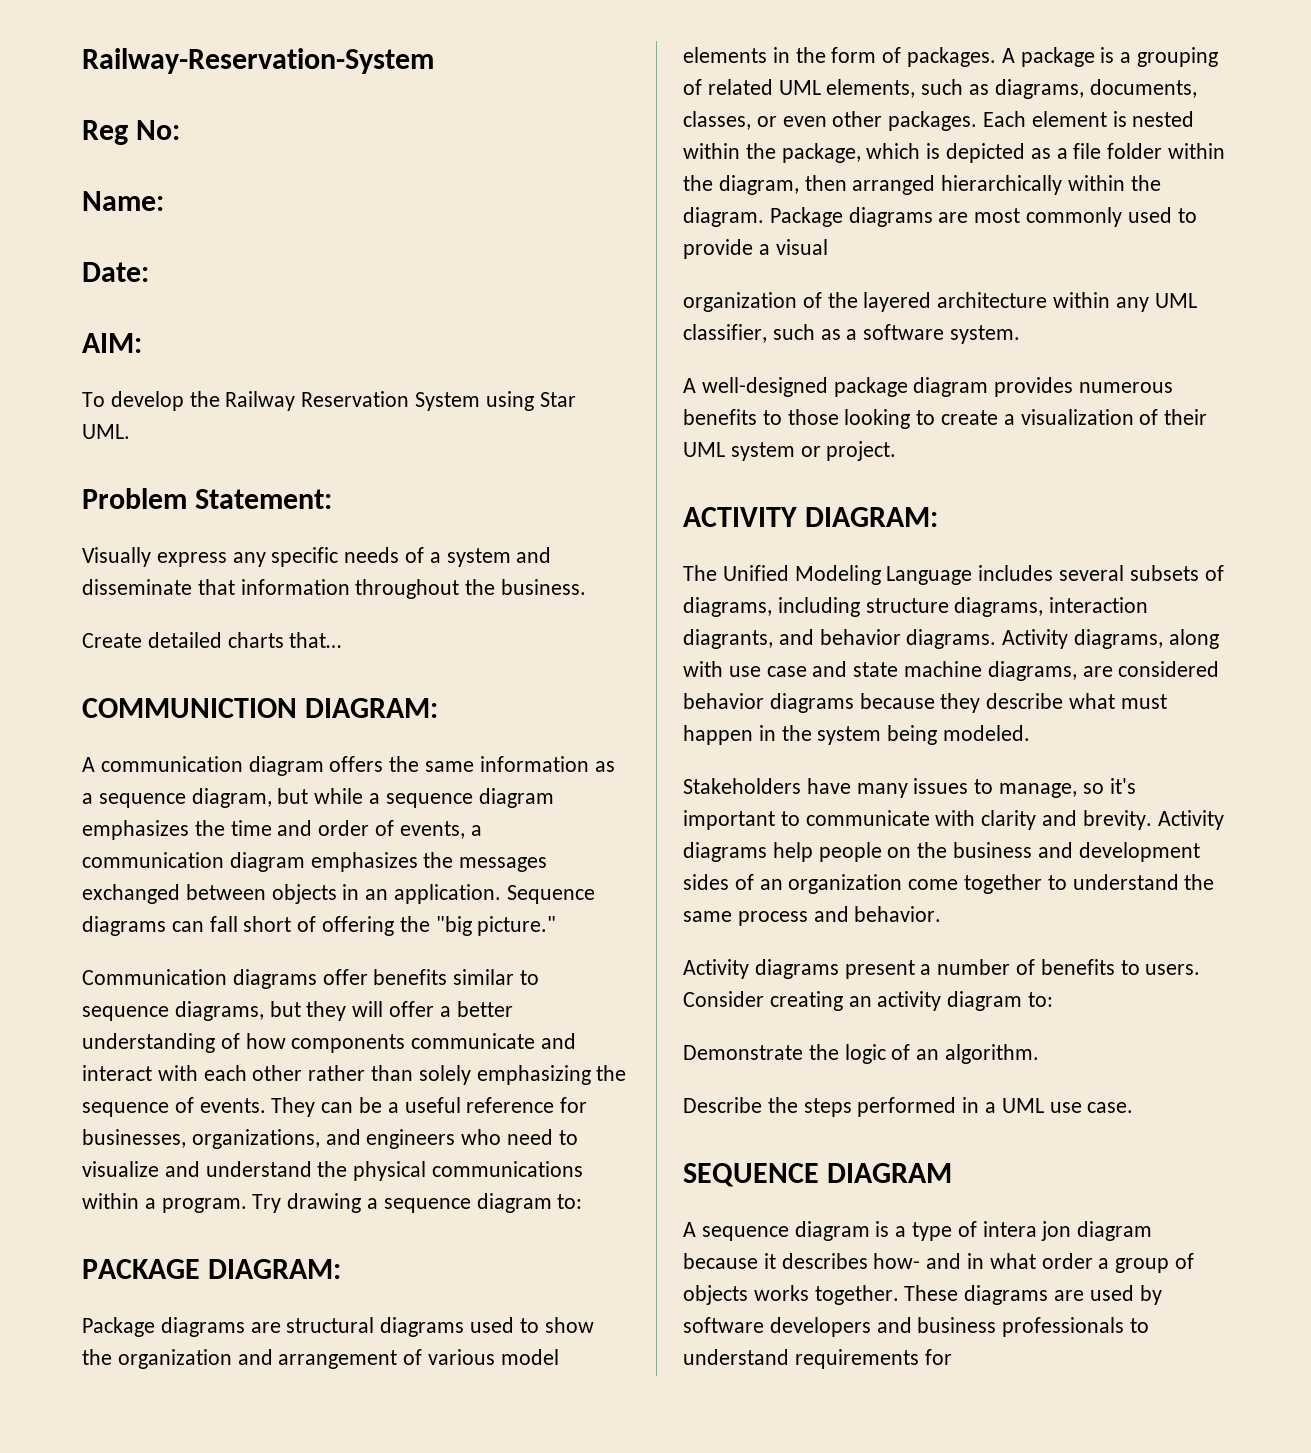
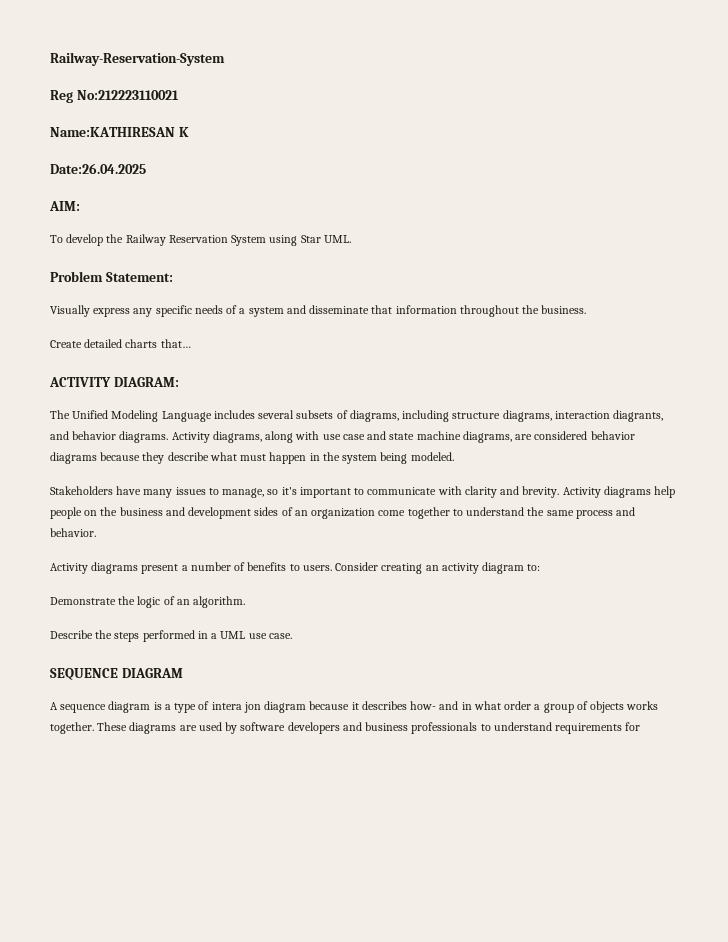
[136,120,181,140] [82,191,164,211] [82,262,149,282] No: // Name: // Date: -> [76,90,179,100] [50,127,189,137] [50,163,146,174] No:212223110021 // Name:KATHIRESAN K // Date:26.04.2025
[82,698,439,718] [82,756,615,776] [82,788,554,808] [82,820,482,840] [82,852,548,872] [82,884,595,904] [82,916,557,936] [82,969,540,989] [82,1001,513,1021] [82,1033,577,1053] [82,1065,627,1085] [82,1097,588,1117] [82,1129,578,1149] [82,1161,584,1181] [82,1193,583,1213] [82,1259,342,1279] [82,1317,594,1337] [82,1349,559,1369] [683,47,1219,67] [683,79,1197,99] [683,111,1195,131] [683,143,1226,163] [683,175,1161,195] [683,207,1197,227] [683,239,828,259] [683,292,1197,312] [683,324,1021,344] [683,377,1174,397] [683,409,1208,429] [683,441,897,461] // COMMUNICTION DIAGRAM: // A communication diagram offers the same information as a sequence diagram, but while a sequence diagram emphasizes the time and order of events, a communication diagram emphasizes the messages exchanged between objects in an application. Sequence diagrams can fall short of offering the "big picture." // Communication diagrams offer benefits similar to sequence diagrams, but they will offer a better understanding of how components communicate and interact with each other rather than solely emphasizing the sequence of events. They can be a useful reference for businesses, organizations, and engineers who need to visualize and understand the physical communications within a program. Try drawing a sequence diagram to: // PACKAGE DIAGRAM: // Package diagrams are structural diagrams used to show the organization and arrangement of various model elements in the form of packages. A package is a grouping of related UML elements, such as diagrams, documents, classes, or even other packages. Each element is nested within the package, which is depicted as a file folder within the diagram, then arranged hierarchically within the diagram. Package diagrams are most commonly used to provide a visual // organization of the layered architecture within any UML classifier, such as a software system. // A well-designed package diagram provides numerous benefits to those looking to create a visualization of their UML system or project. -> (191, 343) none

